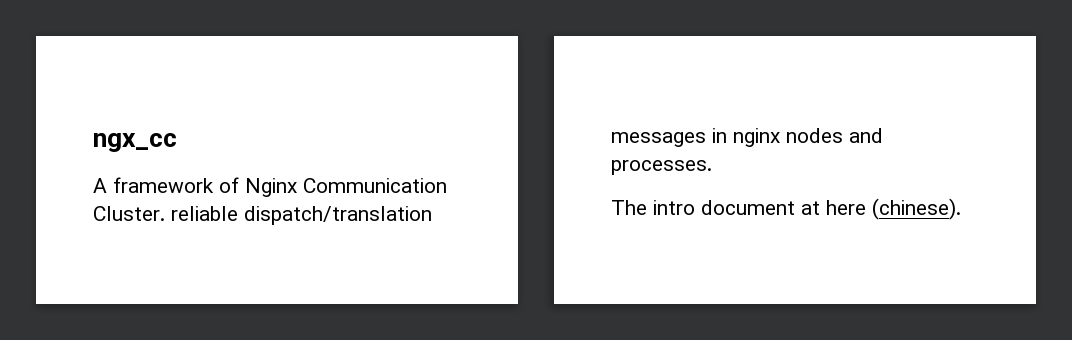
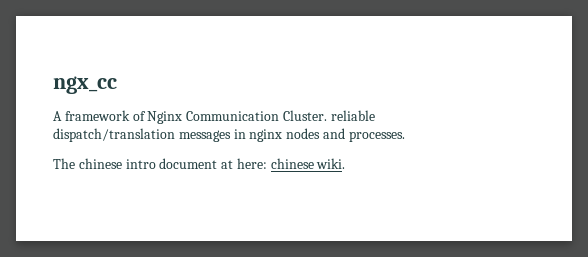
(647, 207) none -> [78,158,122,169] chinese
[826,198,961,220] here (chinese). -> [236,158,346,169] here: chinese wiki.

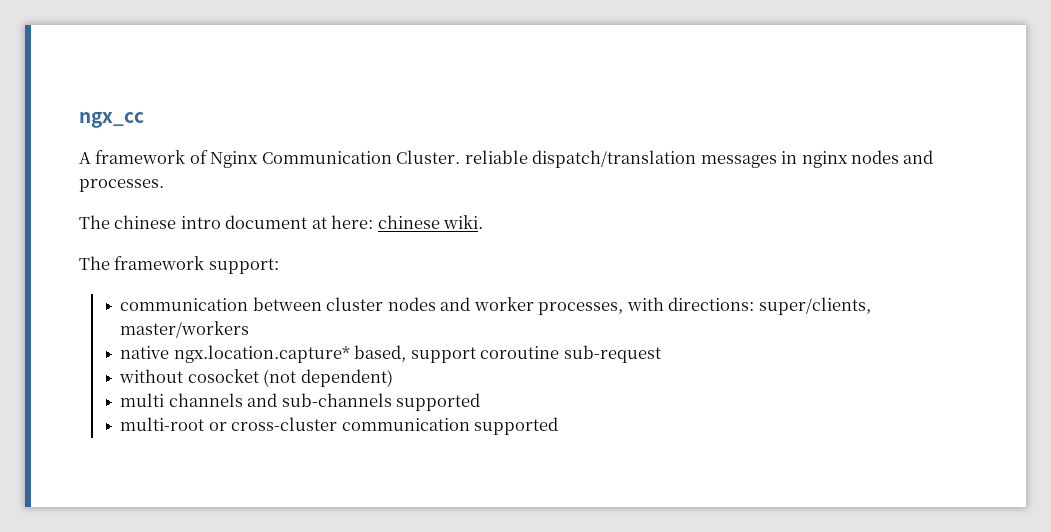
(346, 163) none -> [79,256,279,274] [120,297,871,315] [120,321,250,338] [120,345,661,363] [119,369,393,387] [120,393,481,411] [120,417,559,435] // The framework support: // communication between cluster nodes and worker processes, with directions: super/clients, master/workers // native ngx.location.capture* based, support coroutine sub-request // without cosocket (not dependent) // multi channels and sub-channels supported // multi-root or cross-cluster communication supported

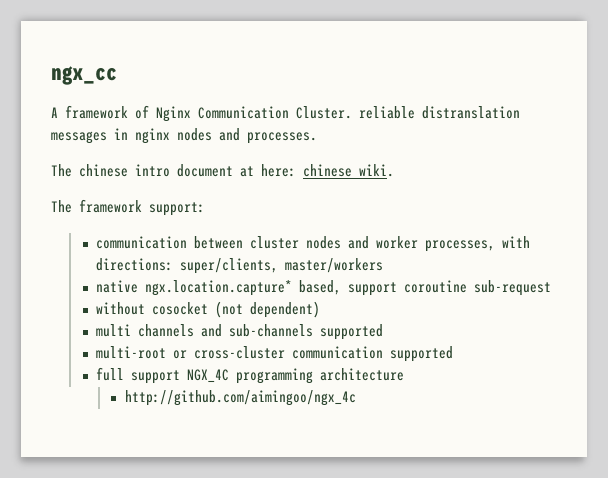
[532,150,697,168] dispatch/translation -> [422,106,520,119] distranslation
(559, 426) none -> [96,367,405,384] [124,390,356,406] // full support NGX_4C programming architecture // http://github.com/aimingoo/ngx_4c

